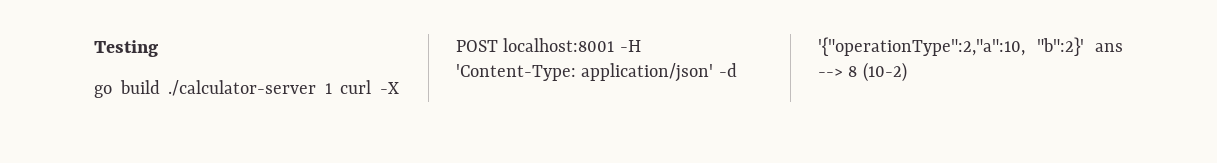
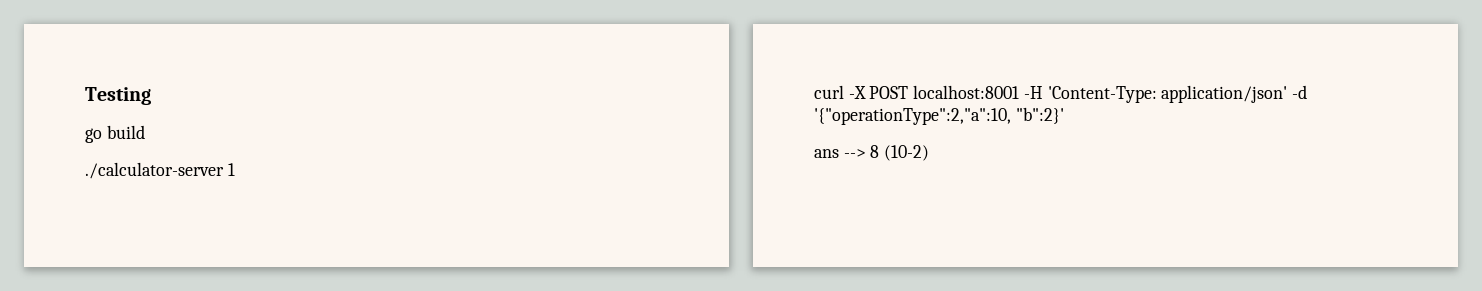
(160, 87) none -> (145, 132) //
(332, 88) none -> (235, 169) //
(1084, 46) none -> (1064, 115) //

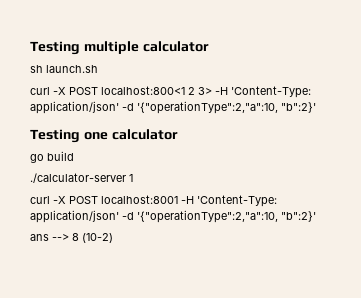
[85,87,151,105] Testing -> [30,41,209,55] [30,65,98,73] [30,86,311,98] [30,101,316,114] [30,129,178,143] Testing multiple calculator // sh launch.sh // curl -X POST localhost:800<1 2 3> -H 'Content-Type: application/json' -d '{"operationType":2,"a":10, "b":2}' // Testing one calculator

